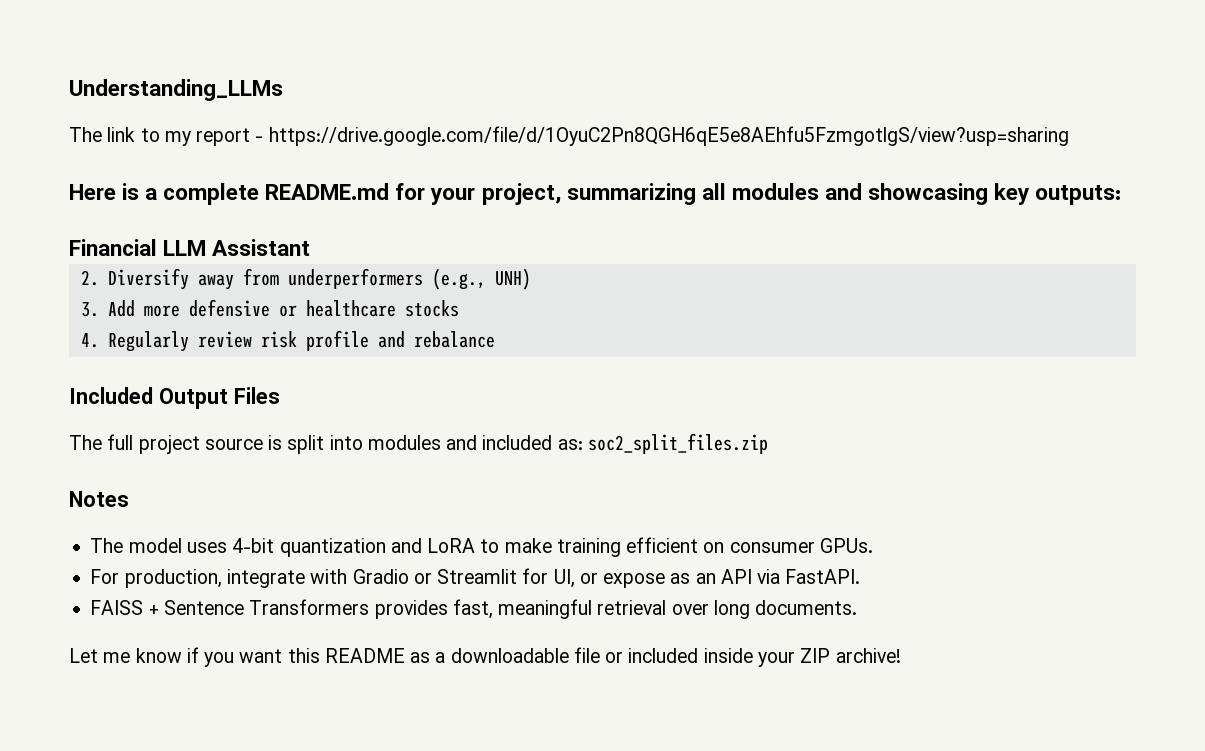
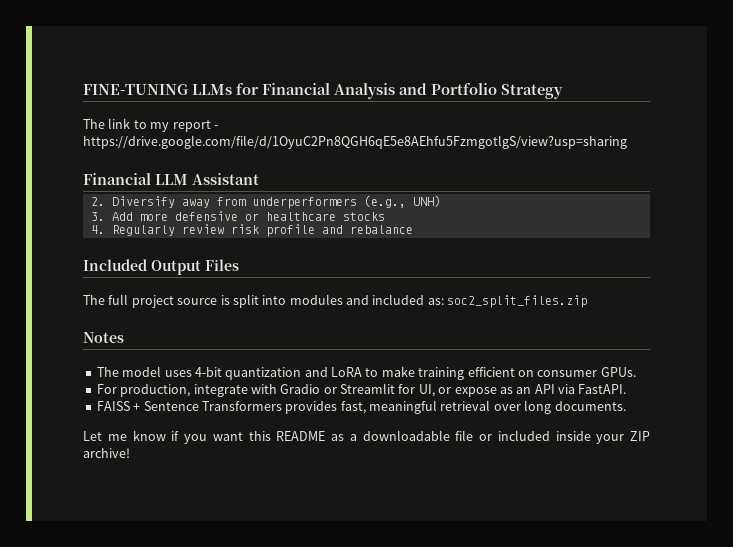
[69,79,283,101] Understanding_LLMs -> [83,83,563,99] FINE-TUNING LLMs for Financial Analysis and Portfolio Strategy
[69,183,1122,205] // Here is a complete README.md for your project, summarizing all modules and showcasing key outputs: -> (627, 142) none

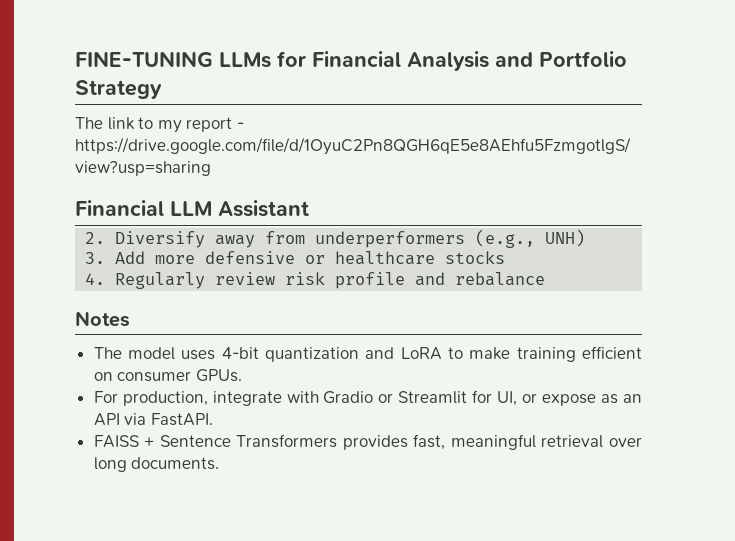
[83,259,239,275] [83,294,588,308] // Included Output Files // The full project source is split into modules and included as: soc2_split_files.zip -> (546, 279) none
[83,430,650,444] [83,448,130,458] // Let me know if you want this README as a downloadable file or included inside your ZIP archive! -> (220, 463) none

